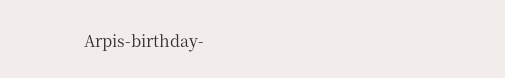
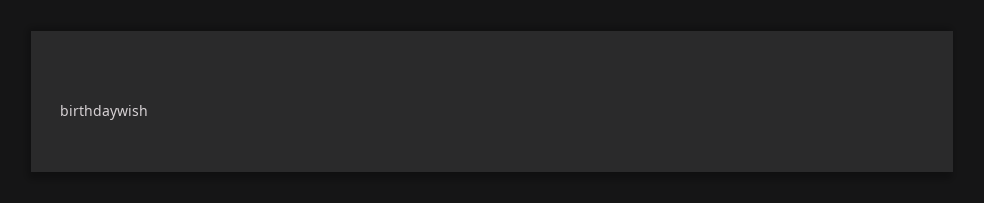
[84,34,204,52] Arpis-birthday- -> [60,105,148,120] birthdaywish

